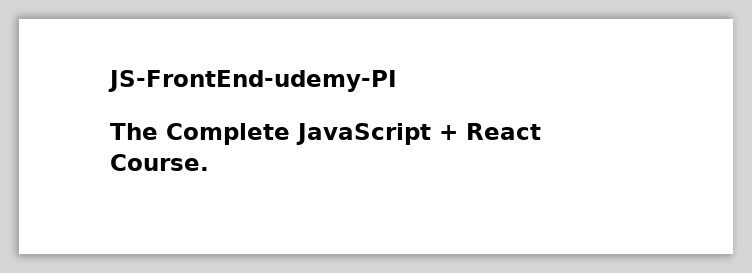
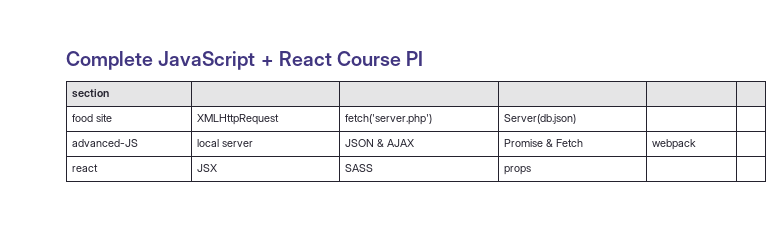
[108,70,397,92] [110,123,158,140] JS-FrontEnd-udemy-PI // The -> (66, 60) none
[110,154,209,171] Course. -> [337,51,424,66] [71,89,109,98] [71,114,112,122] [196,114,279,125] [344,114,432,125] [503,114,576,124] [71,139,138,147] [196,139,253,147] [344,139,414,147] [503,139,583,147] [651,139,696,150] [71,164,98,172] [196,164,217,172] [344,164,373,172] [503,166,531,175] Course PI // section | | | | | // food site | XMLHttpRequest | fetch('server.php') | Server(db.json) | | // advanced-JS | local server | JSON & AJAX | Promise & Fetch | webpack | // react | JSX | SASS | props | |

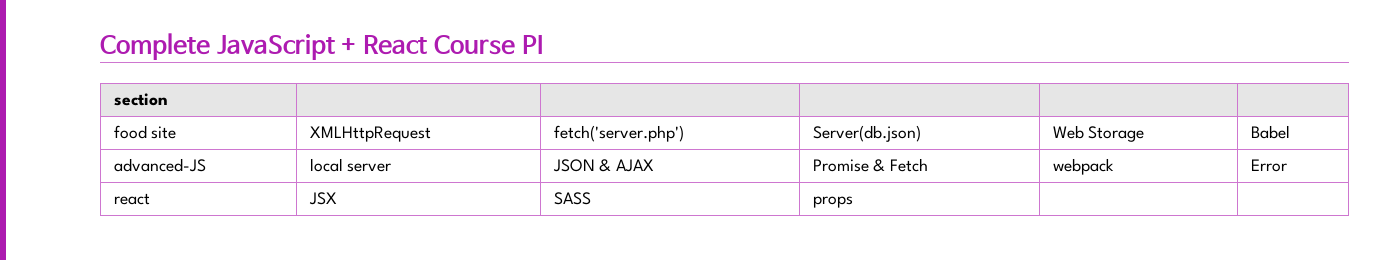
(576, 119) | -> [1052,125,1145,142] [1250,125,1290,139] Web Storage | Babel
(696, 144) none -> [1250,159,1287,172] Error

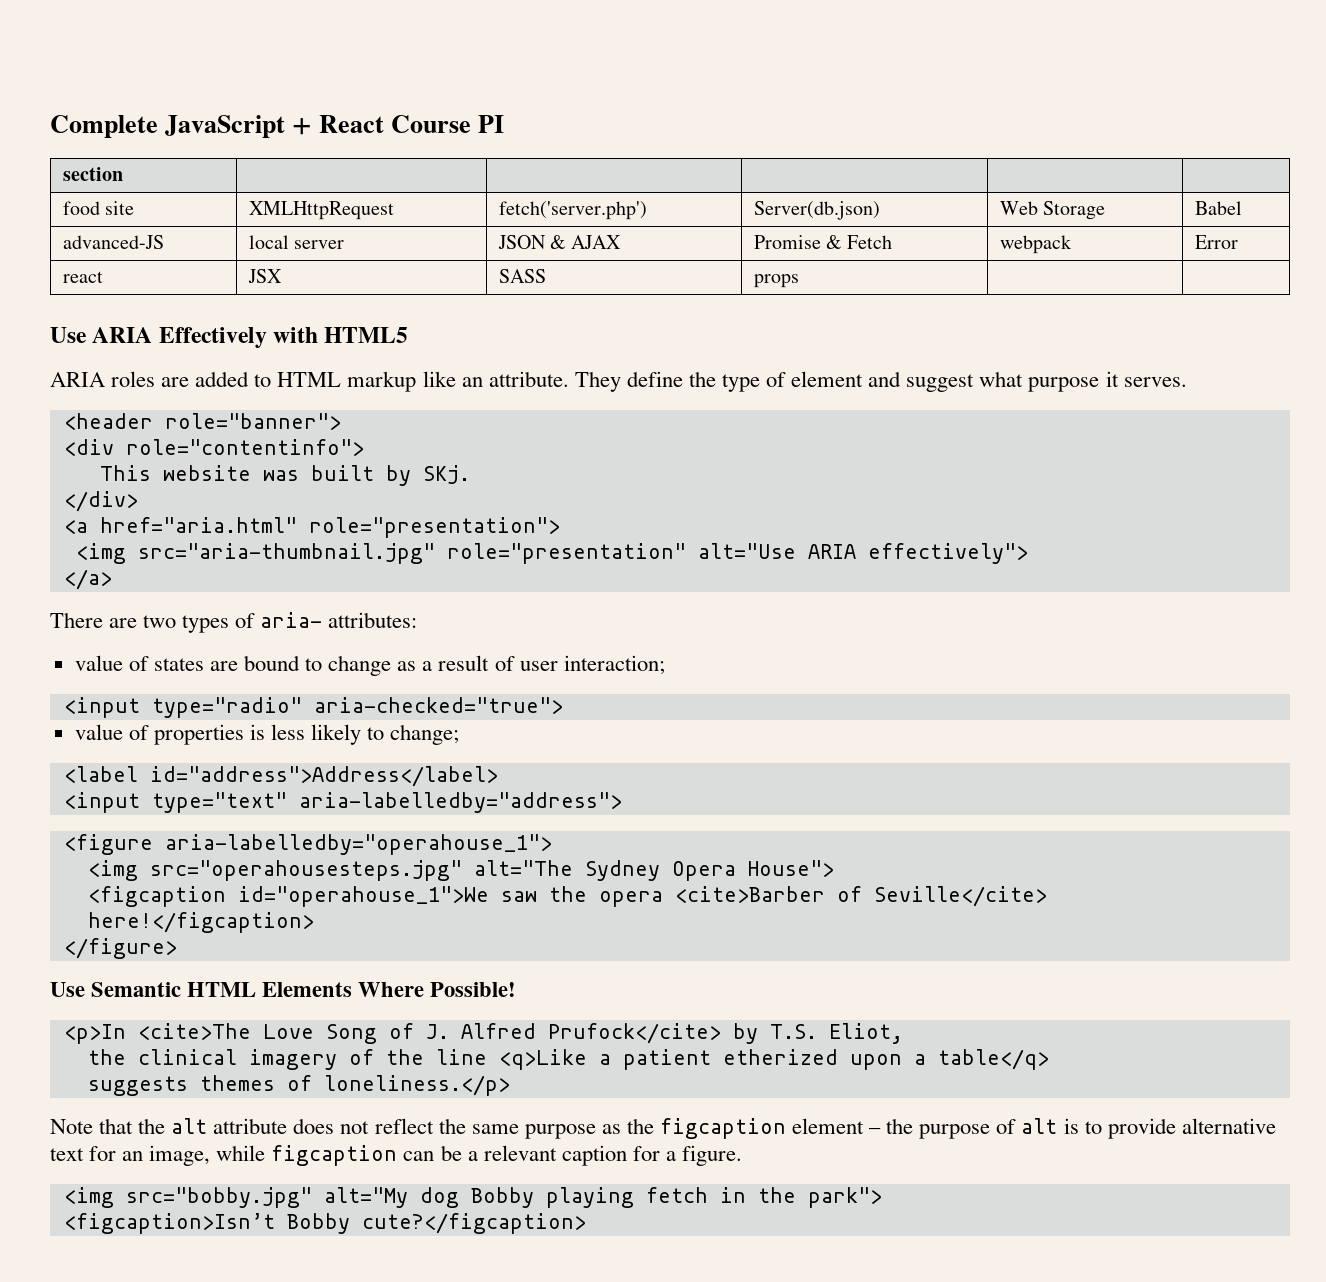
(853, 202) none -> [50,327,409,348] [50,371,1187,392] [63,413,341,430] [63,439,364,456] [99,465,470,486] [63,491,138,512] [63,517,560,538] [75,543,1028,564] [63,569,112,590] [50,612,418,633] [74,655,665,676] [63,697,563,718] [74,724,460,745] [63,766,498,787] [63,792,622,813] [63,834,552,855] [87,860,834,881] [87,886,1047,907] [87,912,314,933] [63,938,177,959] [50,982,517,997] [63,1023,903,1044] [87,1049,1049,1070] [87,1075,510,1096] [50,1118,1276,1139] [50,1145,742,1166] [63,1187,882,1208] [63,1213,586,1234] // Use ARIA Effectively with HTML5 // ARIA roles are added to HTML markup like an attribute. They define the type of element and suggest what purpose it serves. // <header role="banner"> // <div role="contentinfo"> // This website was built by SKj. // </div> // <a href="aria.html" role="presentation"> // <img src="aria-thumbnail.jpg" role="presentation" alt="Use ARIA effectively"> // </a> // There are two types of aria- attributes: // value of states are bound to change as a result of user interaction; // <input type="radio" aria-checked="true"> // value of properties is less likely to change; // <label id="address">Address</label> // <input type="text" aria-labelledby="address"> // <figure aria-labelledby="operahouse_1"> // <img src="operahousesteps.jpg" alt="The Sydney Opera House"> // <figcaption id="operahouse_1">We saw the opera <cite>Barber of Seville</cite> here!</figcaption> // </figure> // Use Semantic HTML Elements Where Possible! // <p>In <cite>The Love Song of J. Alfred Prufock</cite> by T.S. Eliot, // the clinical imagery of the line <q>Like a patient etherized upon a table</q> // suggests themes of loneliness.</p> // Note that the alt attribute does not reflect the same purpose as the figcaption element – the purpose of alt is to provide alternative text for an image, while figcaption can be a relevant caption for a figure. // <img src="bobby.jpg" alt="My dog Bobby playing fetch in the park"> // <figcaption>Isn’t Bobby cute?</figcaption>

